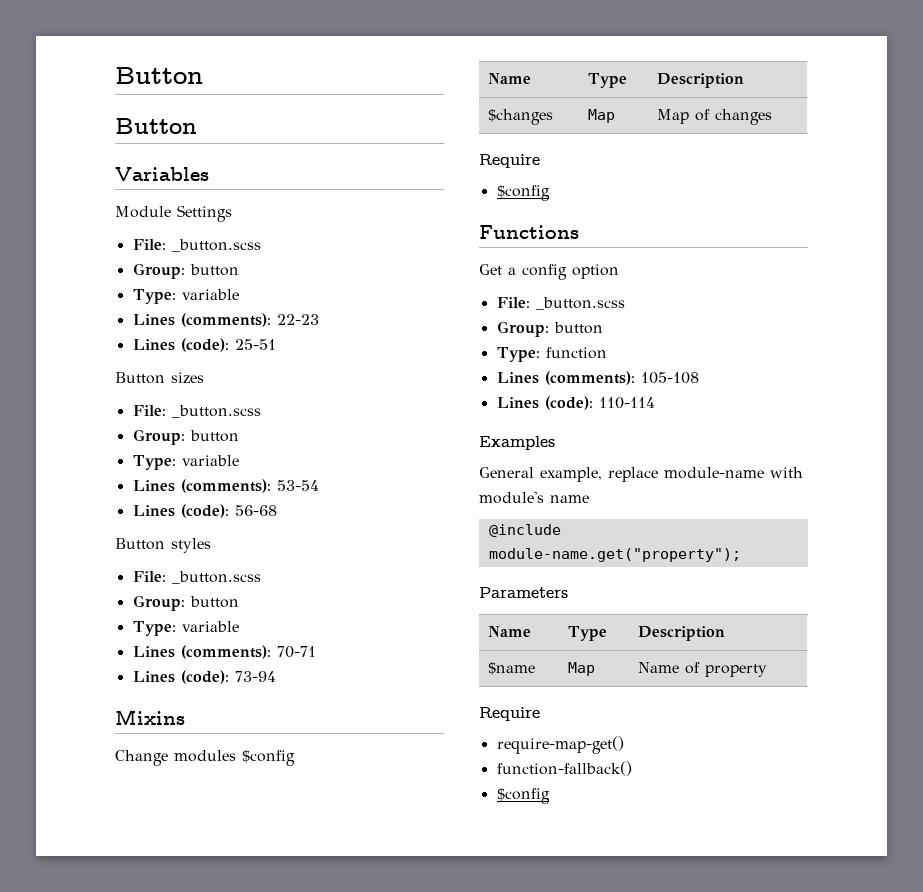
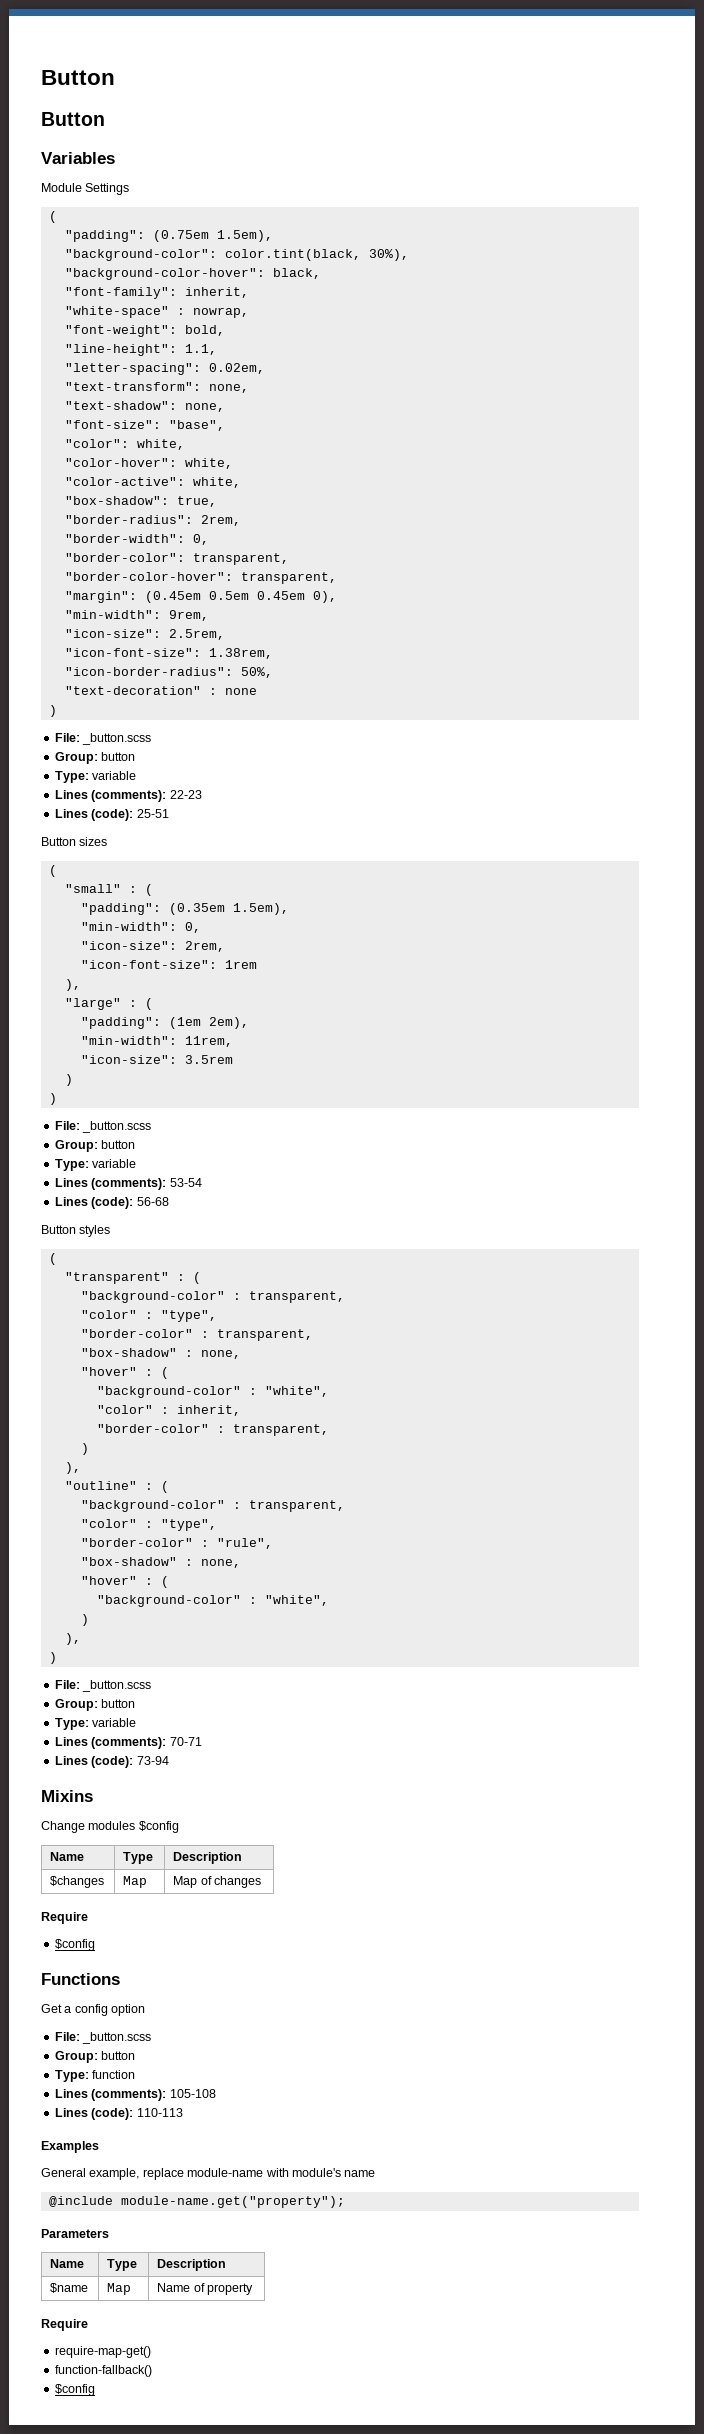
(232, 213) none -> [48,211,57,223] [64,230,273,242] [64,249,409,261] [64,268,321,280] [64,287,249,299] [64,306,249,318] [64,325,225,337] [64,344,217,356] [64,363,265,375] [64,382,249,393] [64,401,225,412] [64,420,225,431] [64,439,185,450] [64,458,233,469] [64,477,241,488] [64,496,217,507] [64,515,241,526] [64,534,209,545] [64,553,289,565] [64,572,337,584] [64,591,337,603] [64,610,209,621] [64,629,225,640] [64,648,273,659] [64,667,273,678] [64,686,257,695] [48,705,57,717] // ( // "padding": (0.75em 1.5em), // "background-color": color.tint(black, 30%), // "background-color-hover": black, // "font-family": inherit, // "white-space" : nowrap, // "font-weight": bold, // "line-height": 1.1, // "letter-spacing": 0.02em, // "text-transform": none, // "text-shadow": none, // "font-size": "base", // "color": white, // "color-hover": white, // "color-active": white, // "box-shadow": true, // "border-radius": 2rem, // "border-width": 0, // "border-color": transparent, // "border-color-hover": transparent, // "margin": (0.45em 0.5em 0.45em 0), // "min-width": 9rem, // "icon-size": 2.5rem, // "icon-font-size": 1.38rem, // "icon-border-radius": 50%, // "text-decoration" : none // )
(204, 378) none -> [48,865,57,877] [64,884,153,896] [80,903,289,915] [80,922,201,933] [80,941,225,952] [80,960,257,969] [64,979,81,991] [64,998,153,1010] [80,1017,249,1029] [80,1036,233,1047] [80,1055,233,1064] [64,1074,73,1086] [48,1093,57,1105] // ( // "small" : ( // "padding": (0.35em 1.5em), // "min-width": 0, // "icon-size": 2rem, // "icon-font-size": 1rem // ), // "large" : ( // "padding": (1em 2em), // "min-width": 11rem, // "icon-size": 3.5rem // ) // )
(211, 545) none -> [48,1253,57,1265] [64,1272,201,1284] [80,1291,345,1303] [80,1310,217,1322] [80,1329,313,1341] [80,1348,241,1359] [80,1367,169,1379] [96,1386,329,1398] [96,1405,241,1416] [96,1424,329,1436] [80,1443,89,1455] [64,1462,81,1474] [64,1481,169,1493] [80,1500,345,1512] [80,1519,217,1531] [80,1538,273,1549] [80,1557,241,1568] [80,1576,169,1588] [96,1595,329,1607] [80,1614,89,1626] [64,1633,81,1645] [48,1652,57,1664] // ( // "transparent" : ( // "background-color" : transparent, // "color" : "type", // "border-color" : transparent, // "box-shadow" : none, // "hover" : ( // "background-color" : "white", // "color" : inherit, // "border-color" : transparent, // ) // ), // "outline" : ( // "background-color" : transparent, // "color" : "type", // "border-color" : "rule", // "box-shadow" : none, // "hover" : ( // "background-color" : "white", // ) // ), // )
[598,397,655,409] 110-114 -> [136,2108,183,2117] 110-113

